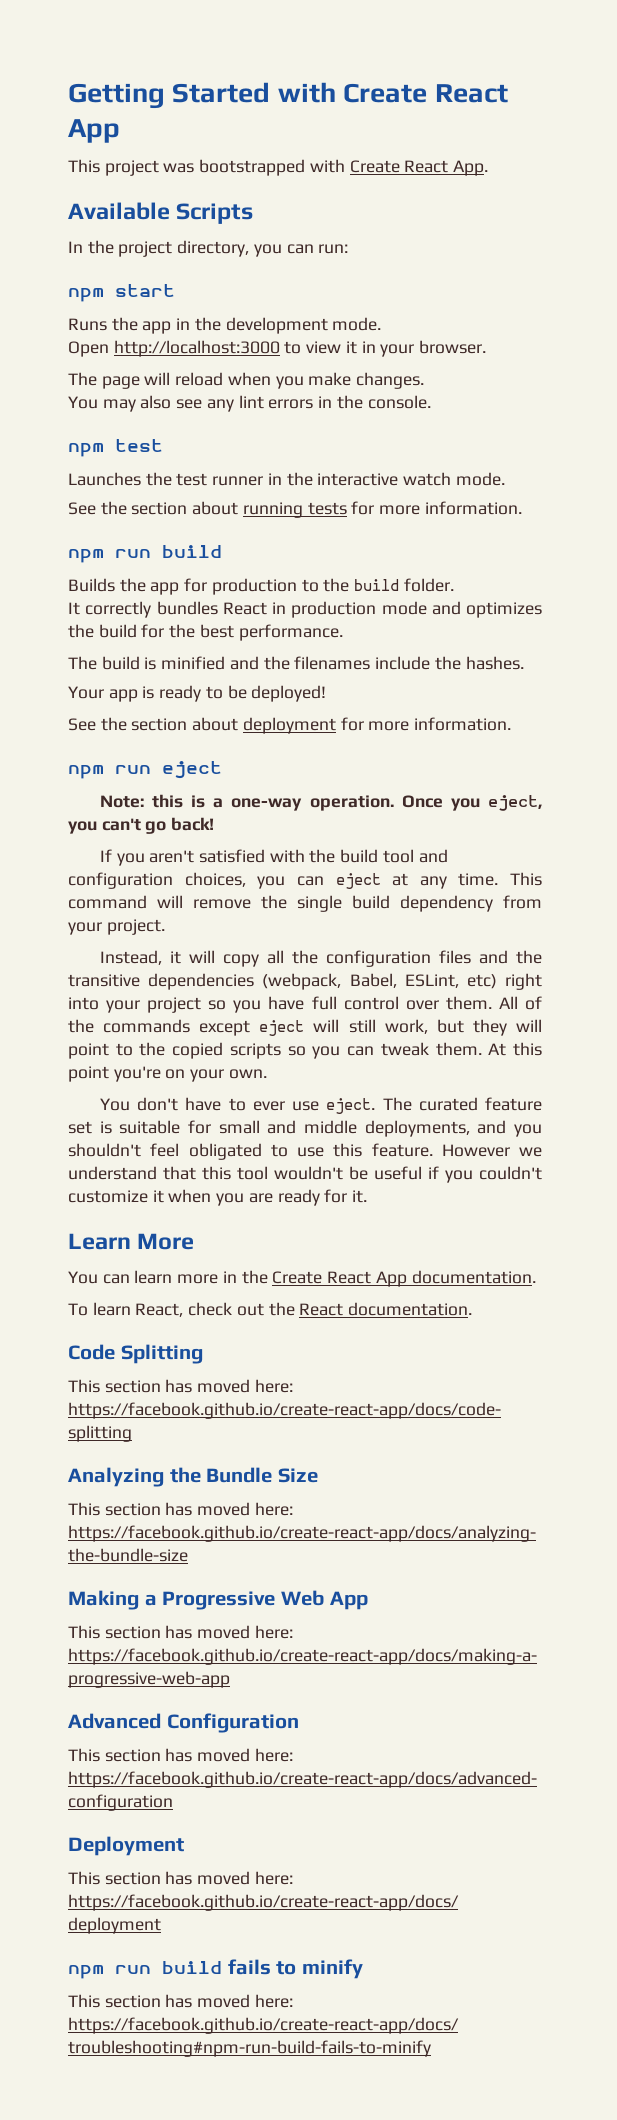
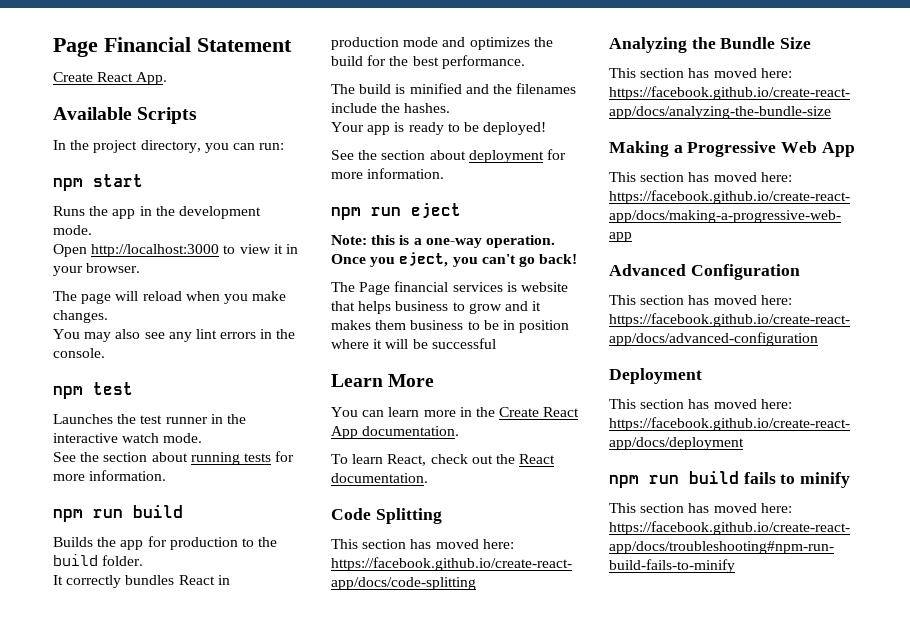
[68,82,508,109] [68,119,120,143] [68,159,345,176] Getting Started with Create React App // This project was bootstrapped with -> [53,37,292,57] Page Financial Statement //
[99,849,448,866] [68,872,542,889] [68,895,542,912] [68,919,165,935] [99,950,542,967] [68,973,542,990] [68,996,542,1013] [68,1019,542,1036] [68,1042,542,1059] [68,1066,267,1082] [99,1097,542,1114] [68,1120,542,1137] [68,1143,542,1160] [68,1166,542,1183] [68,1189,368,1206] If you aren't satisfied with the build tool and configuration choices, you can eject at any time. This command will remove the single build dependency from your project. // Instead, it will copy all the configuration files and the transitive dependencies (webpack, Babel, ESLint, etc) right into your project so you have full control over them. All of the commands except eject will still work, but they will point to the copied scripts so you can tweak them. At this point you're on your own. // You don't have to ever use eject. The curated feature set is suitable for small and middle deployments, and you shouldn't feel obligated to use this feature. However we understand that this tool wouldn't be useful if you couldn't customize it when you are ready for it. -> [331,281,568,295] [331,301,542,314] [331,320,570,333] [331,338,496,349] The Page financial services is website that helps business to grow and it makes them business to be in position where it will be successful

